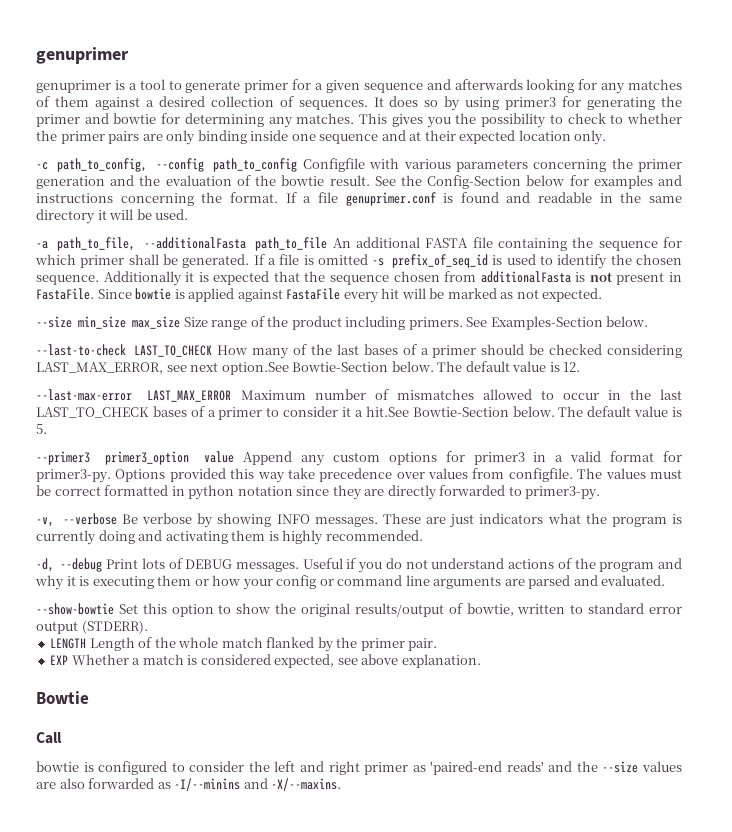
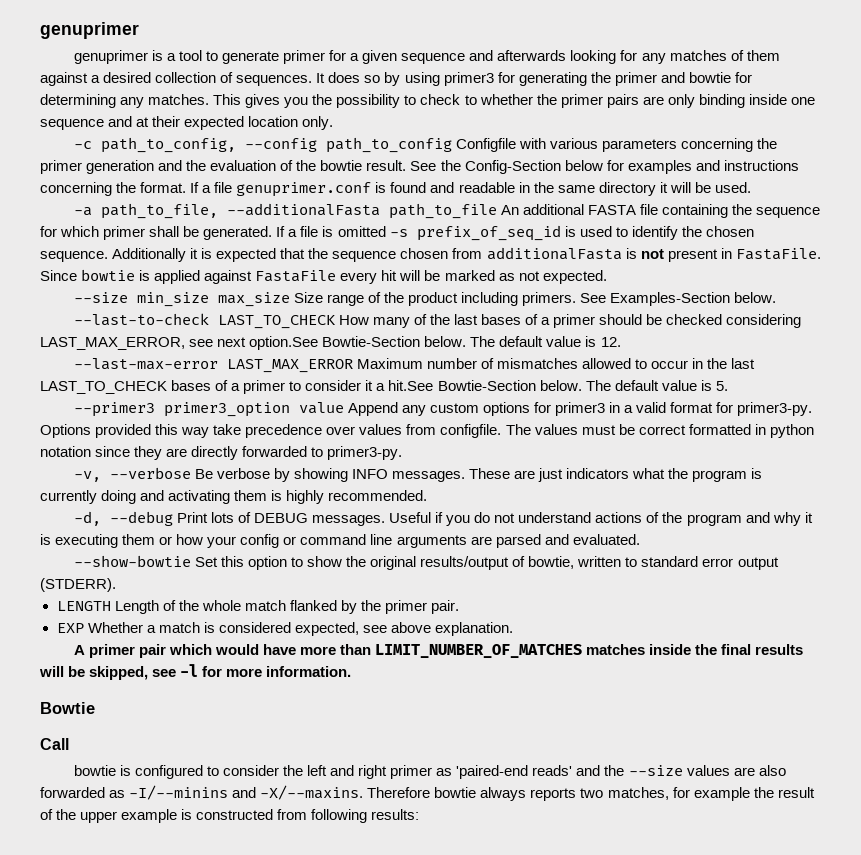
(481, 661) none -> [73,644,804,658] [39,664,352,680] // A primer pair which would have more than LIMIT_NUMBER_OF_MATCHES matches inside the final results will be skipped, see -l for more information.
(342, 784) none -> [367,787,815,801] [40,809,420,823] Therefore bowtie always reports two matches, for example the result of the upper example is constructed from following results:

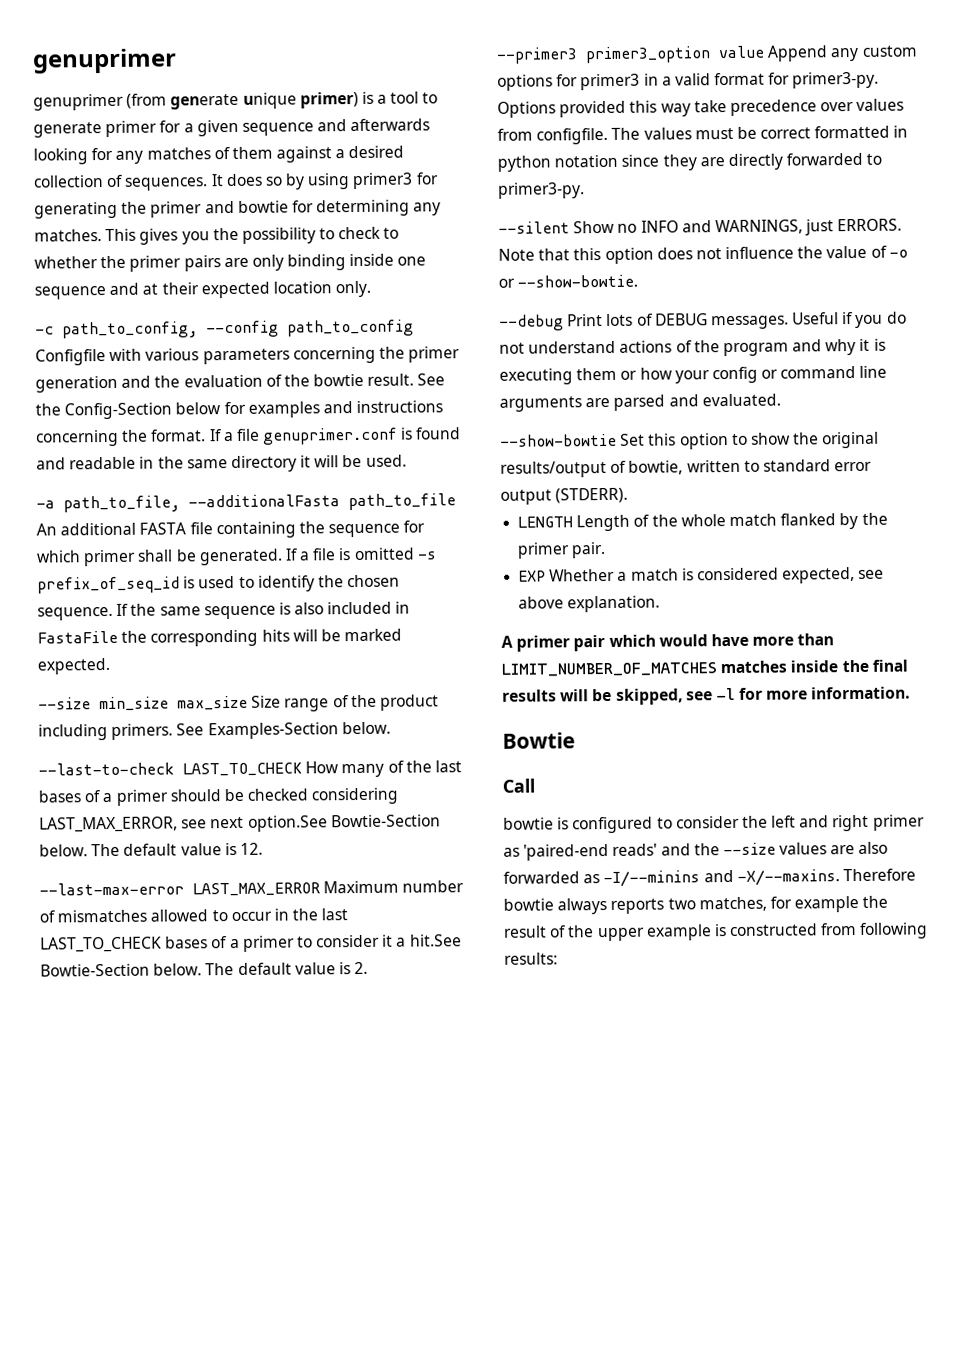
(148, 57) none -> [126,91,359,110] (from generate unique primer)
[112,247,821,262] [40,269,398,284] Additionally it is expected that the sequence chosen from additionalFasta is not present in FastaFile. Since bowtie is applied against FastaFile every hit -> [116,601,411,620] [37,629,290,647] If the same sequence is also included in FastaFile the corresponding hits
[498,271,540,281] as not -> (403, 635) none
[715,381,728,391] 5. -> [354,961,369,975] 2.
[73,467,763,482] [40,490,428,504] [73,511,101,526] -v, --verbose Be verbose by showing INFO messages. These are just indicators what the program is currently doing and activating them is highly recommended. // -d, -> [498,218,903,236] [498,245,908,265] [498,274,639,288] --silent Show no INFO and WARNINGS, just ERRORS. Note that this option does not influence the value of -o or --show-bowtie. //

